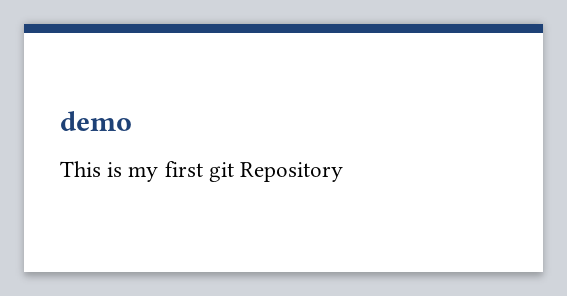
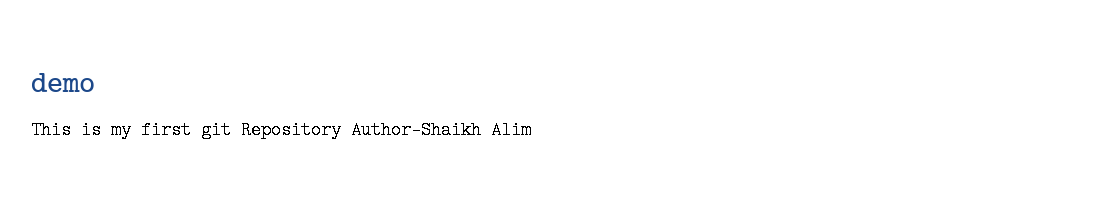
(344, 172) none -> [351,121,531,139] Author-Shaikh Alim

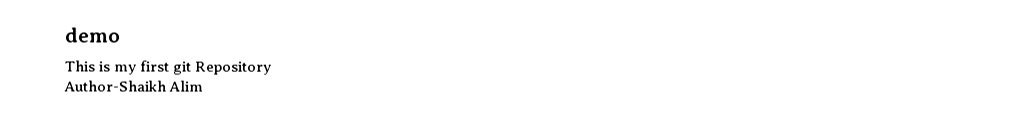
(341, 130) none -> (273, 68) //

